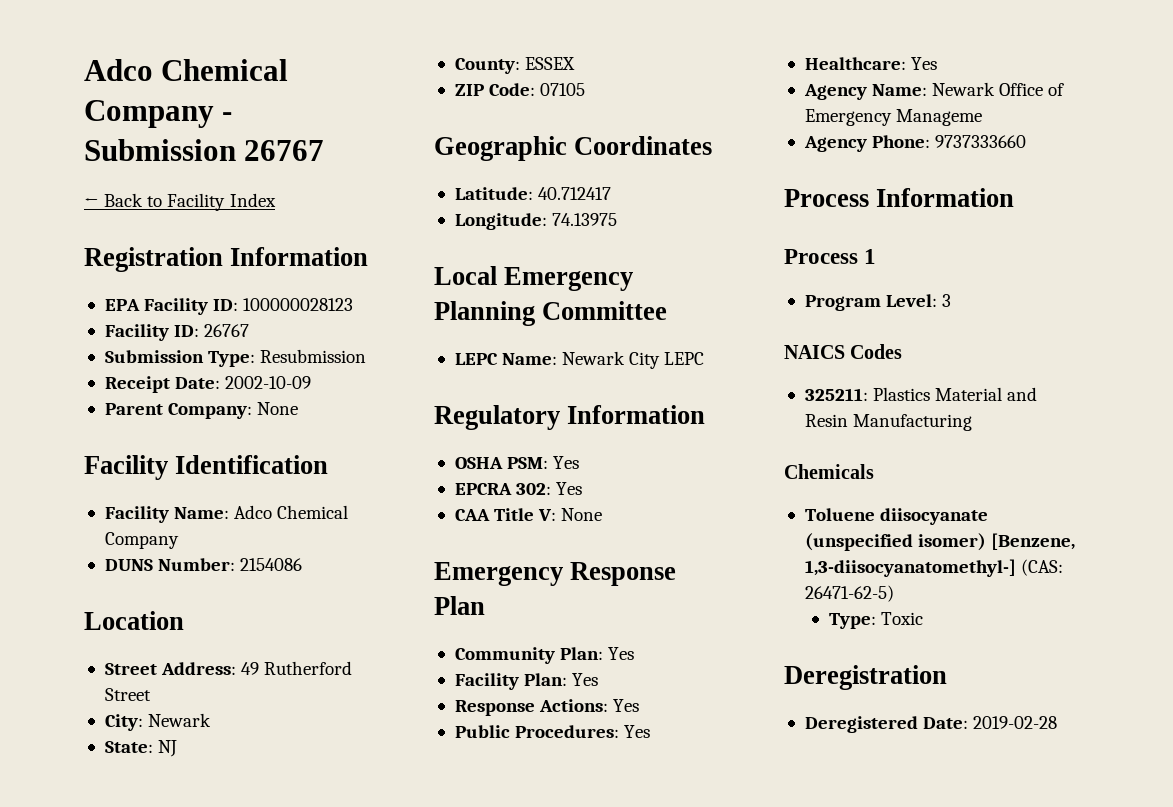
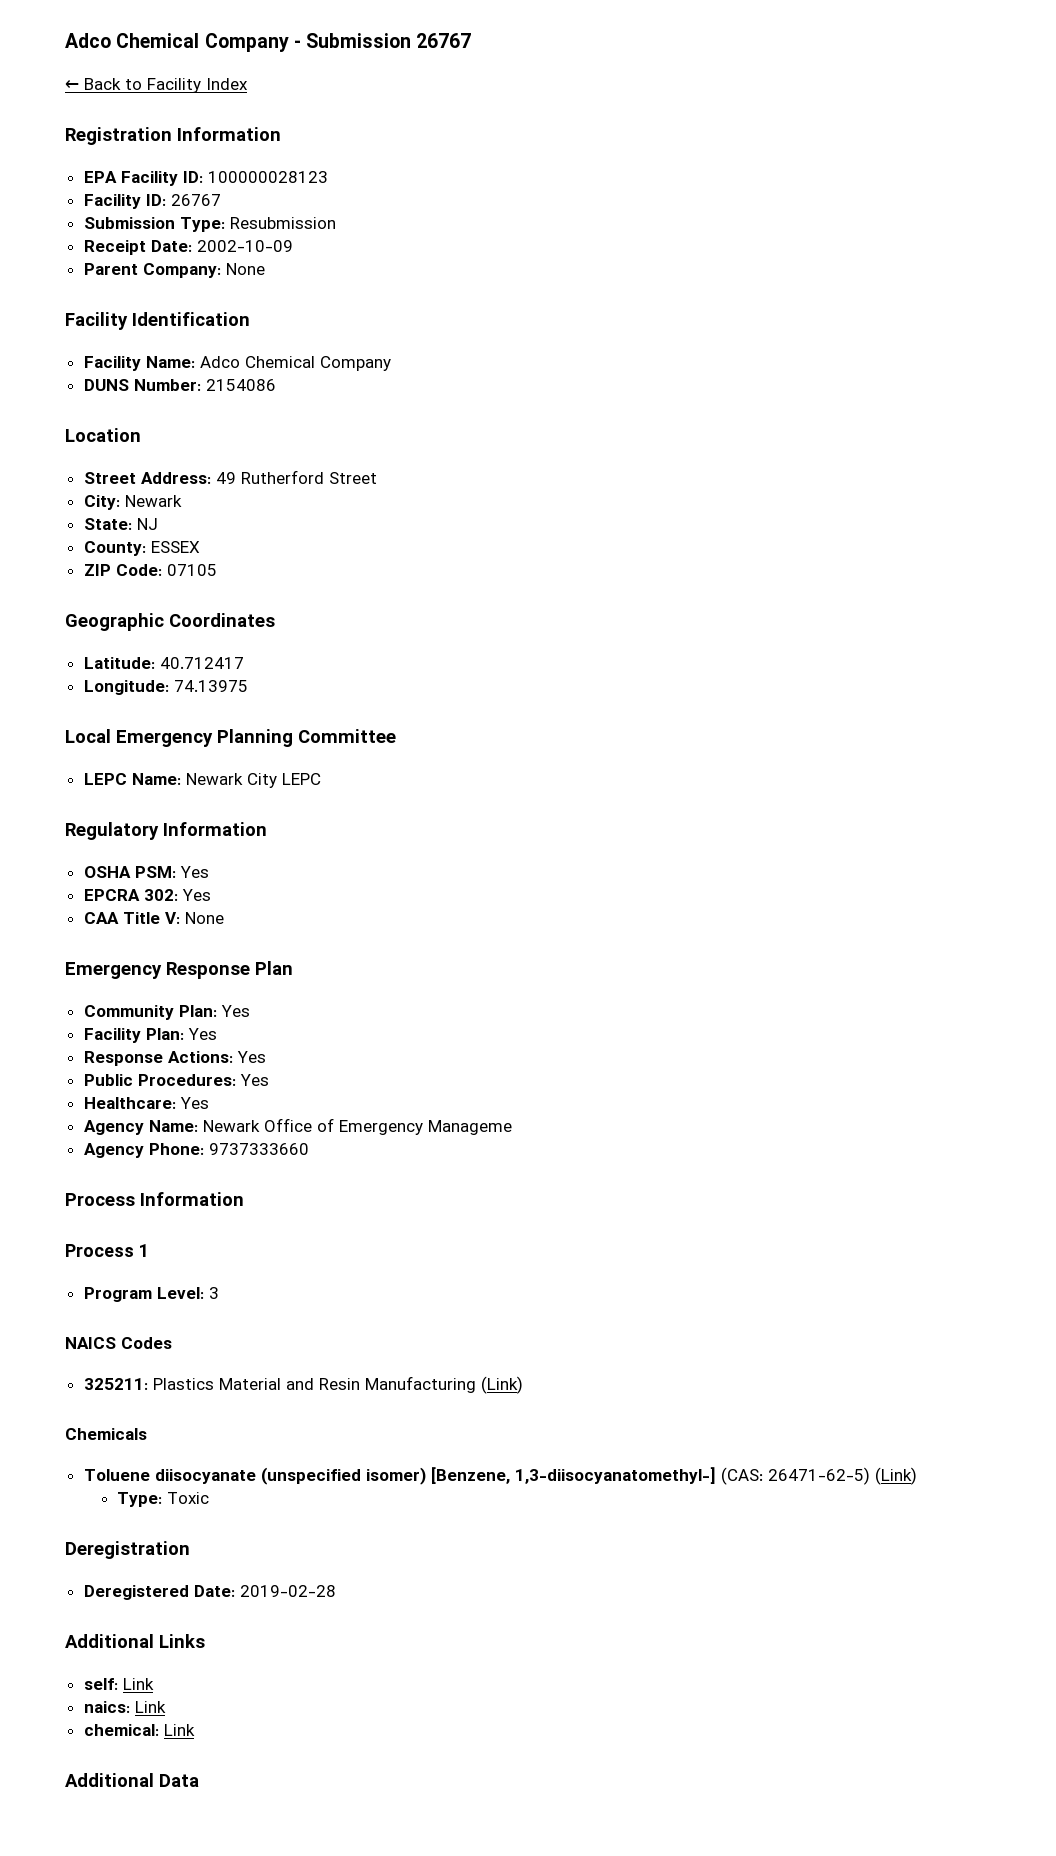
(973, 422) none -> [480,1376,523,1394] (Link)
(894, 593) none -> [874,1467,917,1485] (Link)
(1058, 722) none -> [65,1634,205,1648] [83,1678,154,1690] [83,1701,166,1713] [83,1724,195,1736] [65,1773,199,1787] // Additional Links // self: Link // naics: Link // chemical: Link // Additional Data

